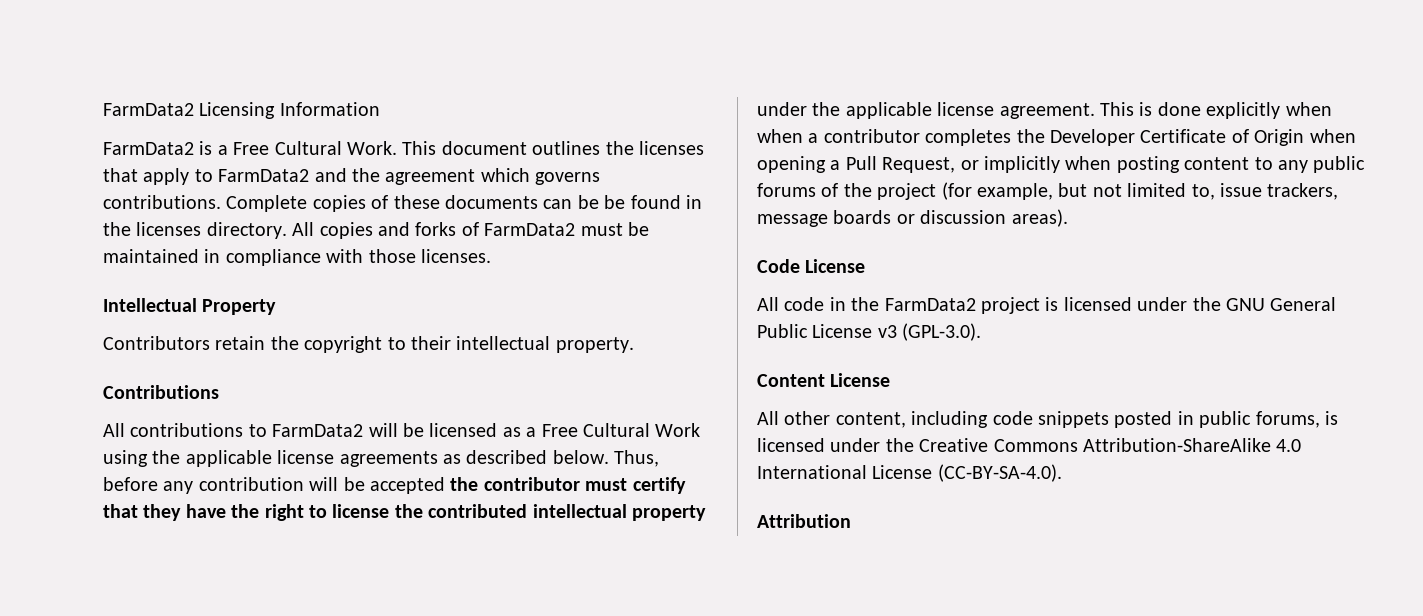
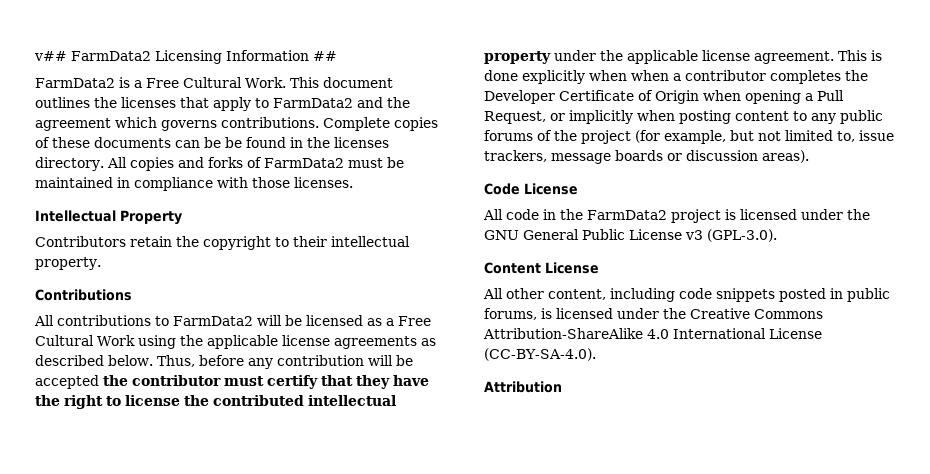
(103, 109) none -> [34,51,67,61] v##
(380, 109) none -> [312,51,337,61] ##

